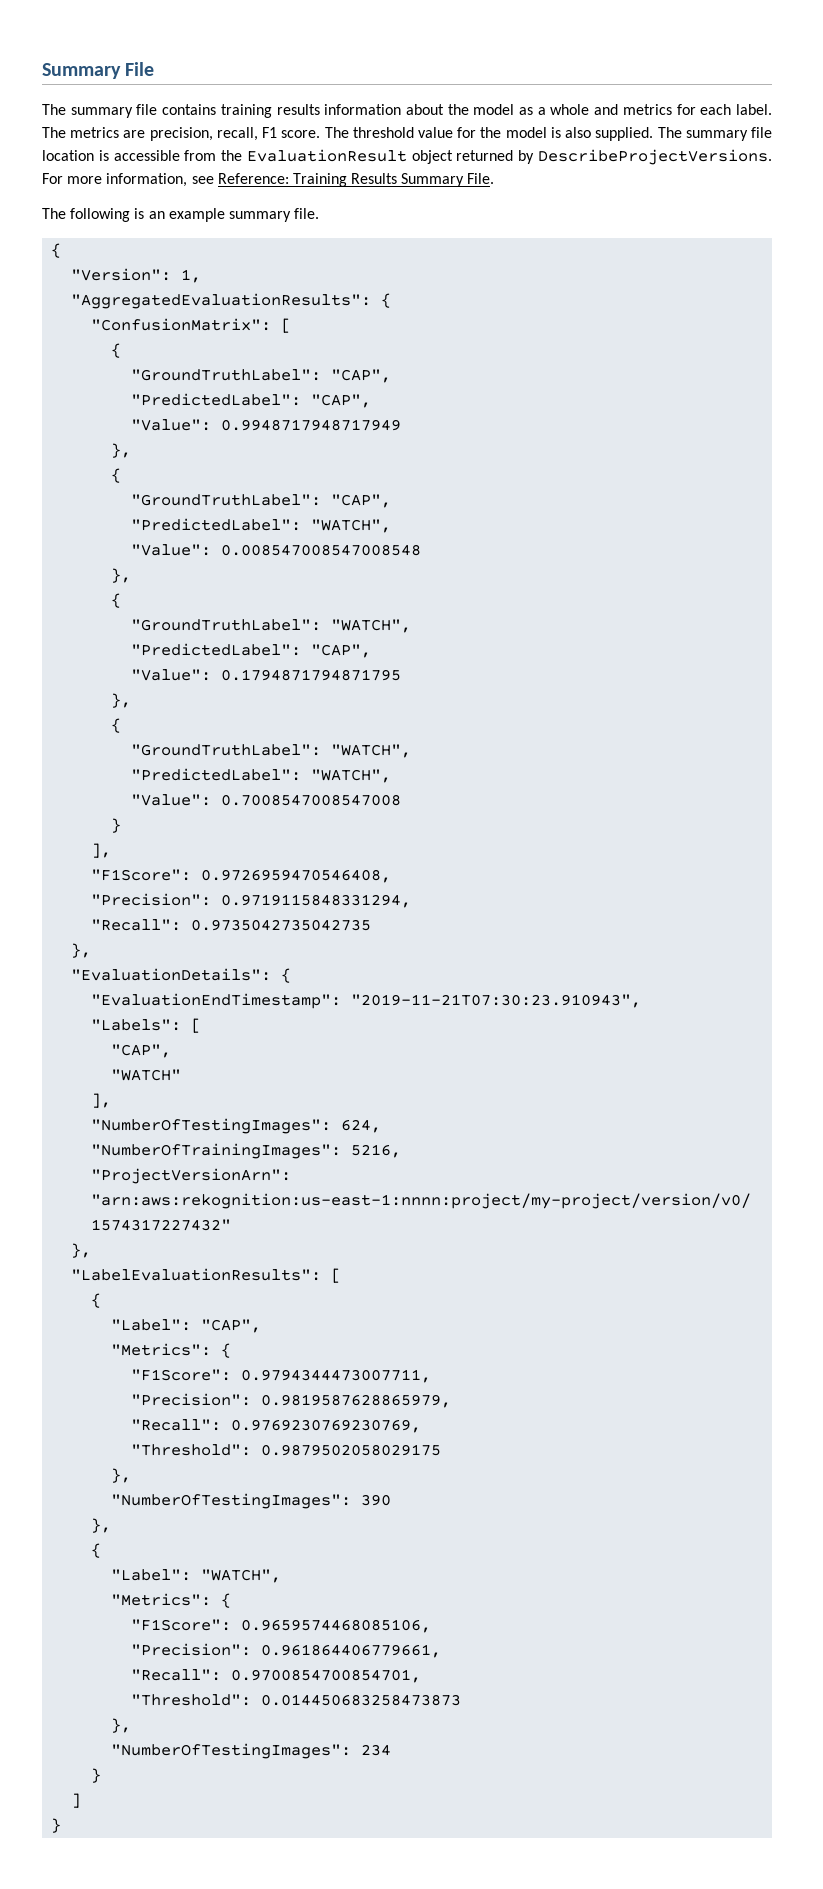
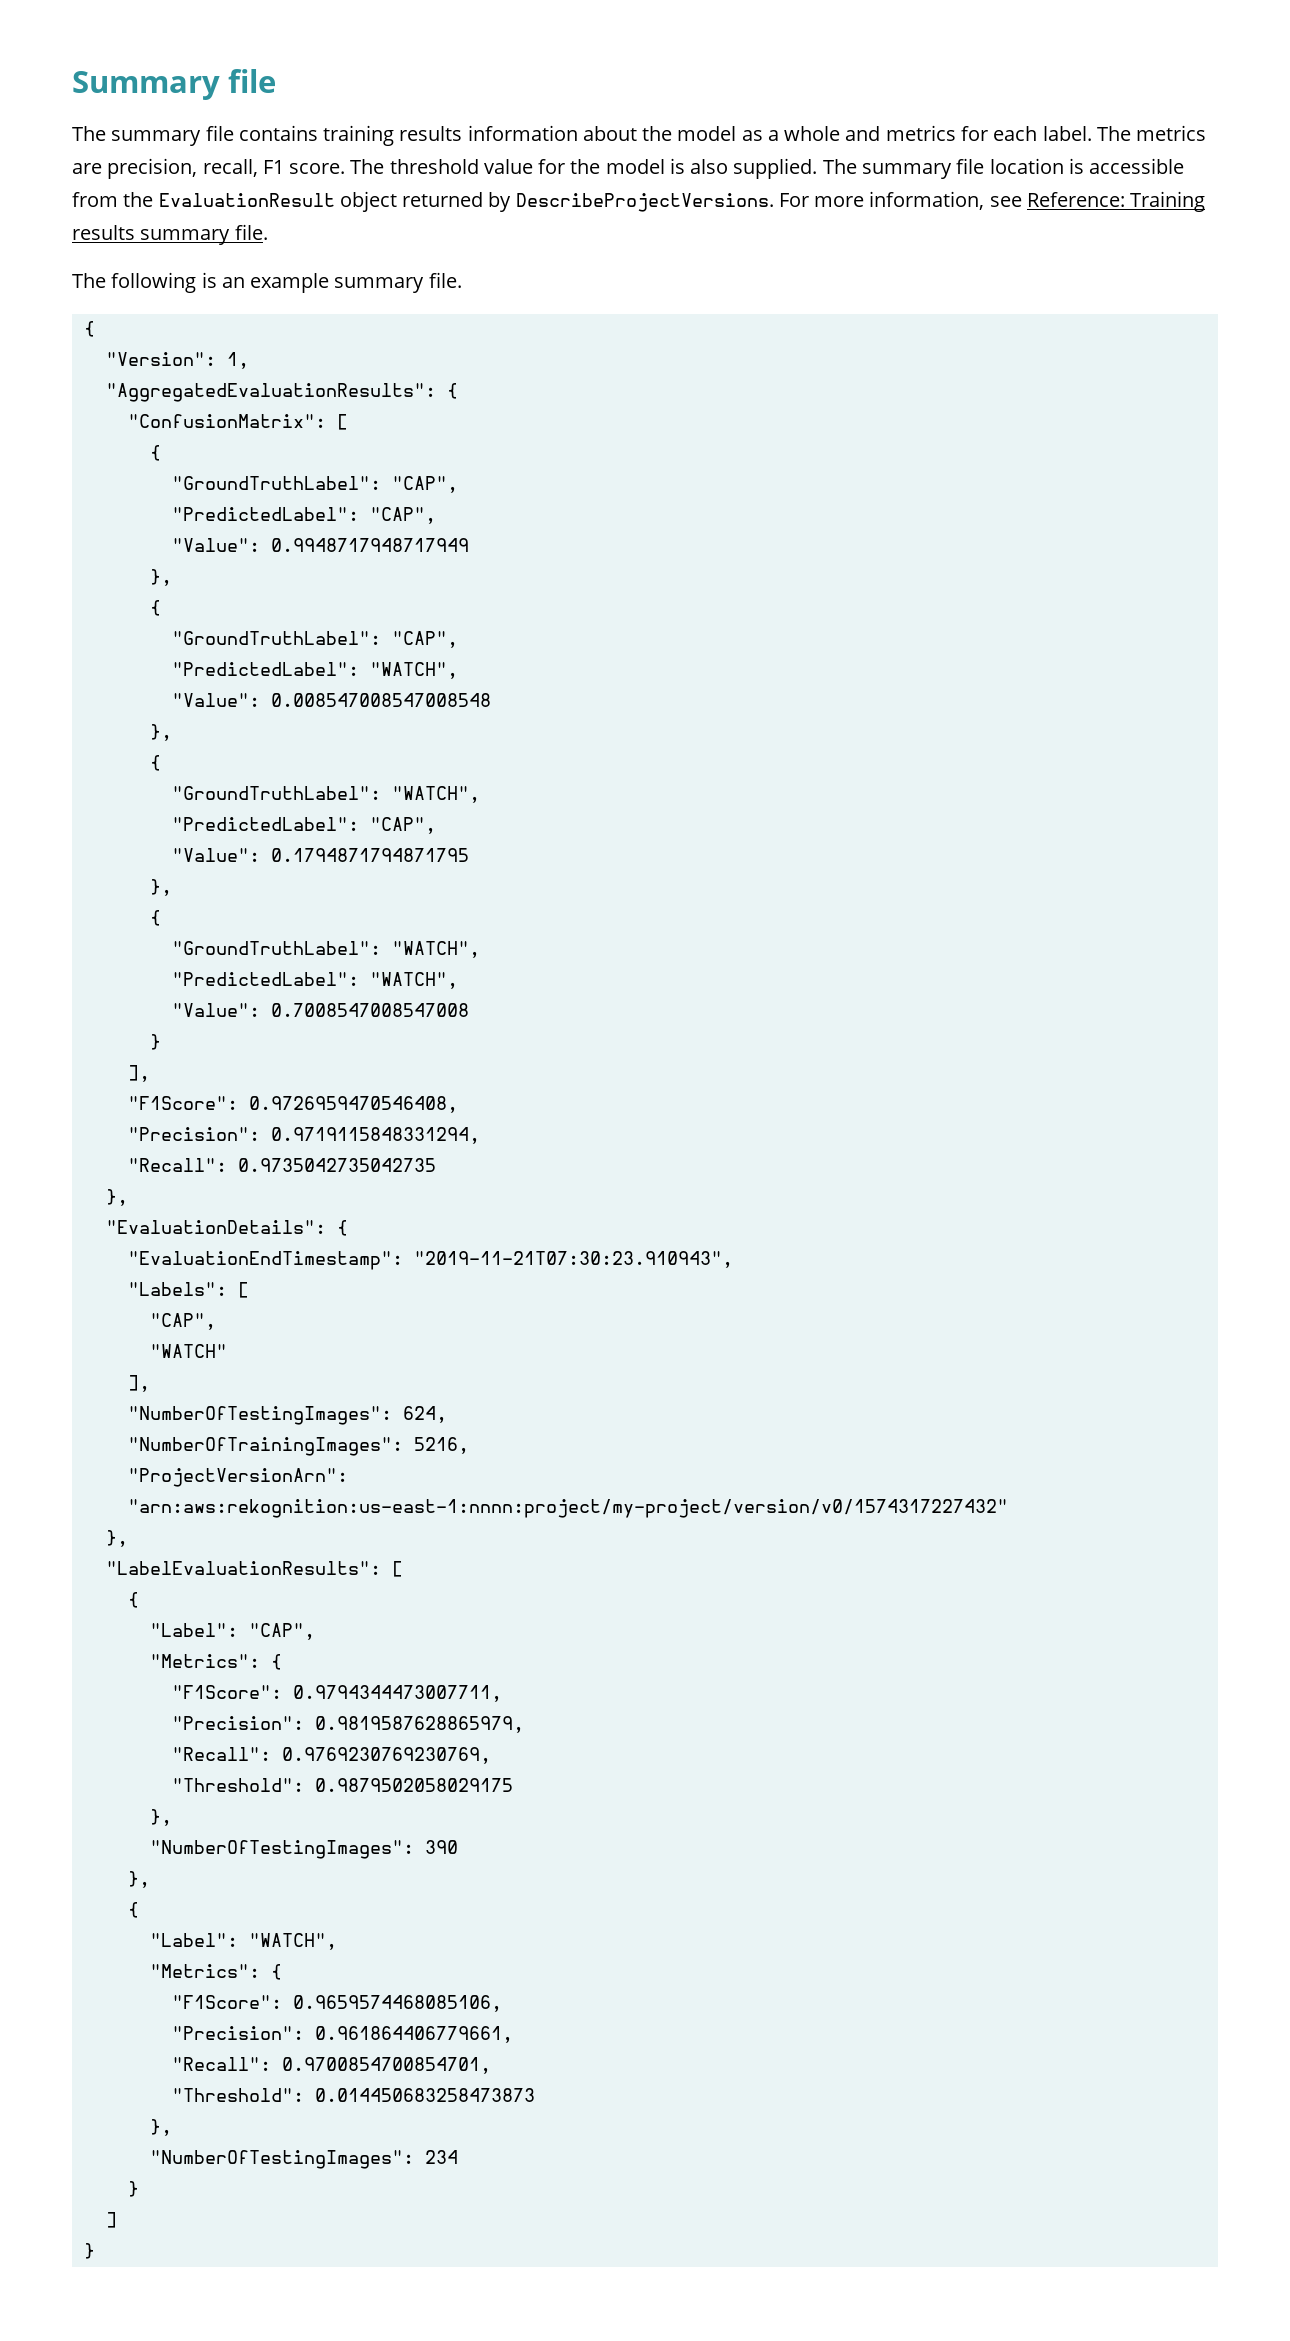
[42,62,155,79] Summary File -> [72,69,277,100] Summary file
[351,173,495,187] Results Summary File. -> [72,224,268,245] results summary file.

